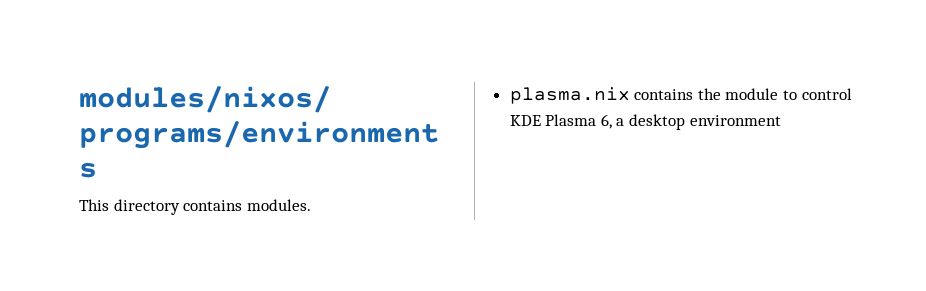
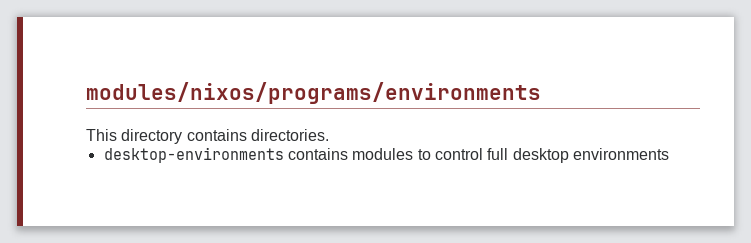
[246,199,311,211] [509,87,852,104] [509,114,781,130] modules. // plasma.nix contains the module to control KDE Plasma 6, a desktop environment -> [250,129,329,141] [103,147,669,163] directories. // desktop-environments contains modules to control full desktop environments

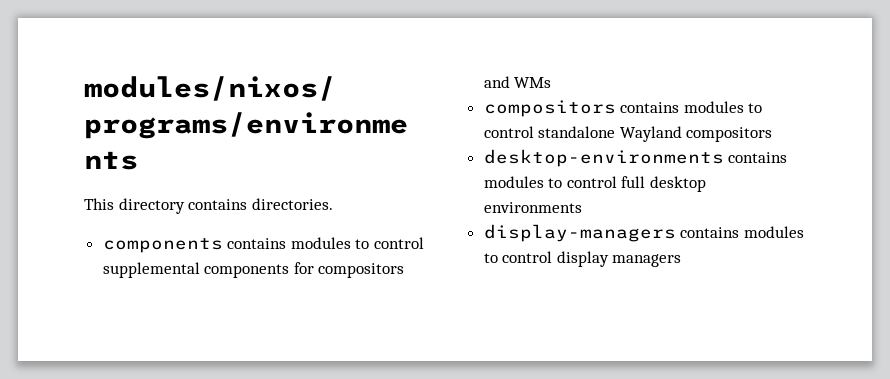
(329, 135) none -> [102,237,425,253] [102,262,405,278] [483,76,552,88] [483,100,763,117] [483,126,773,142] // components contains modules to control supplemental components for compositors and WMs // compositors contains modules to control standalone Wayland compositors
(669, 154) none -> [483,224,804,242] [483,251,682,267] // display-managers contains modules to control display managers

